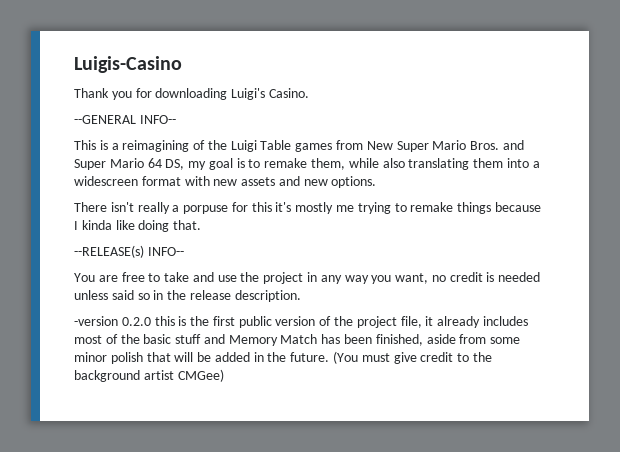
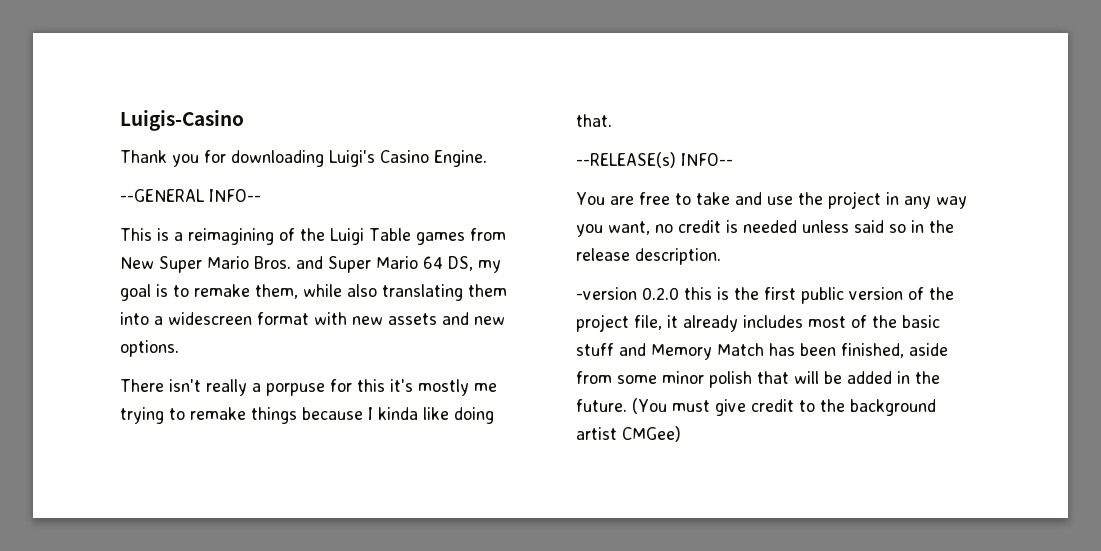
[268,88,309,98] Casino. -> [380,150,487,167] Casino Engine.

